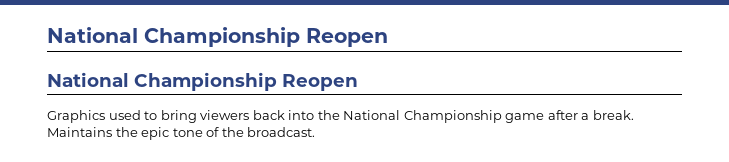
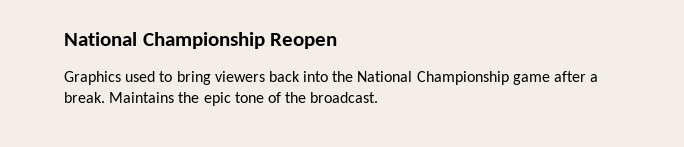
[47,27,388,47] [47,72,358,91] National Championship Reopen // National Championship Reopen -> [64,32,338,49] National Championship Reopen

